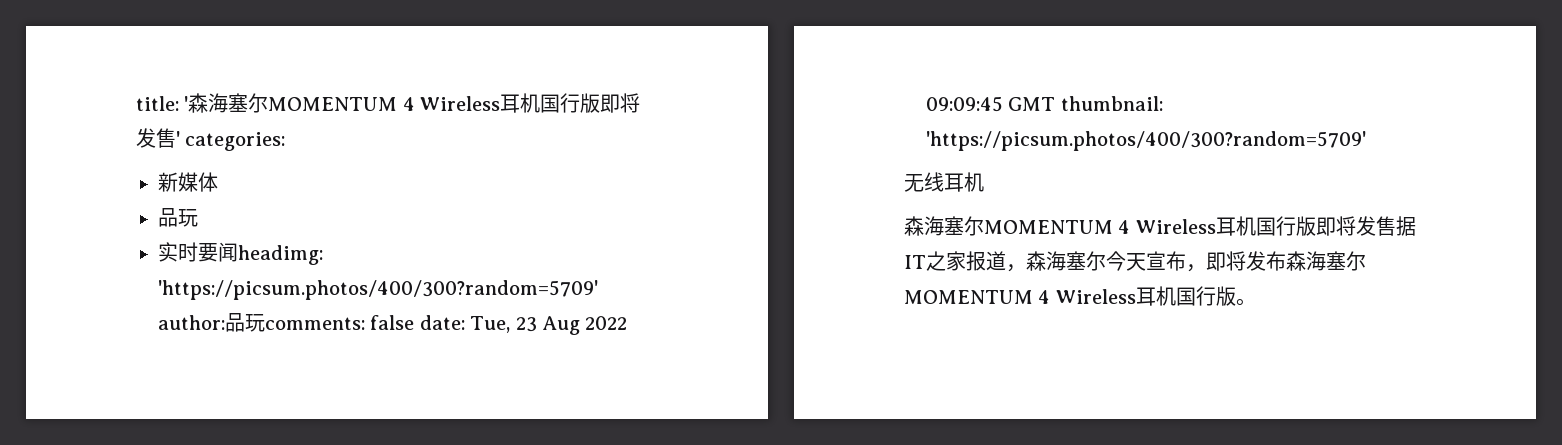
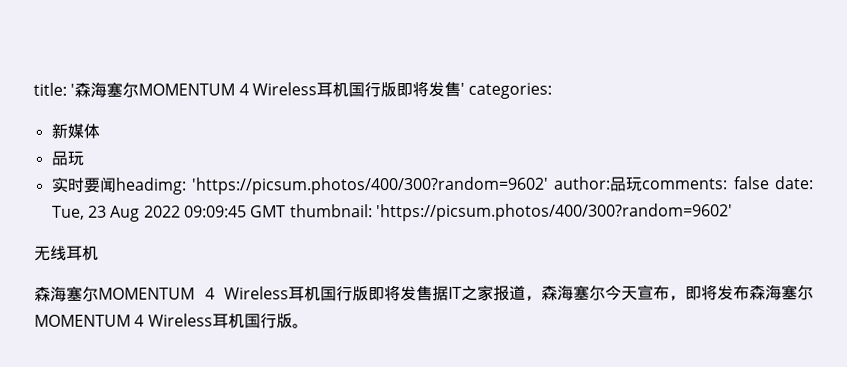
[158,280,598,300] 'https://picsum.photos/400/300?random=5709' -> [190,176,549,195] 'https://picsum.photos/400/300?random=9602'
[926,131,1366,151] 'https://picsum.photos/400/300?random=5709' -> [375,203,733,222] 'https://picsum.photos/400/300?random=9602'

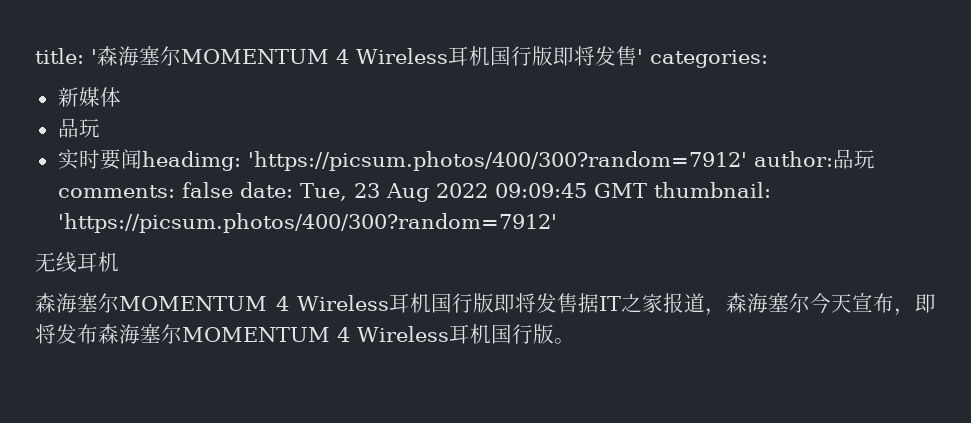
[190,176,549,195] 'https://picsum.photos/400/300?random=9602' -> [247,151,747,171] 'https://picsum.photos/400/300?random=7912'
[375,203,733,222] 'https://picsum.photos/400/300?random=9602' -> [57,213,557,233] 'https://picsum.photos/400/300?random=7912'

